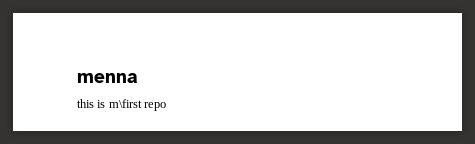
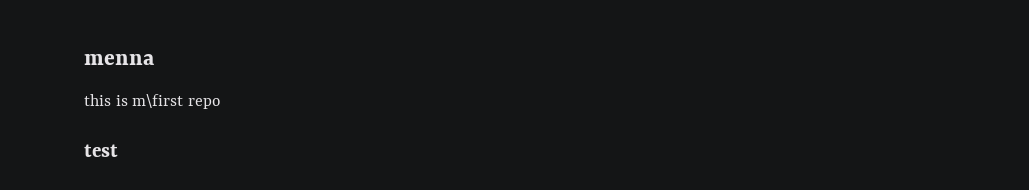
(167, 106) none -> [84,144,118,157] // test

